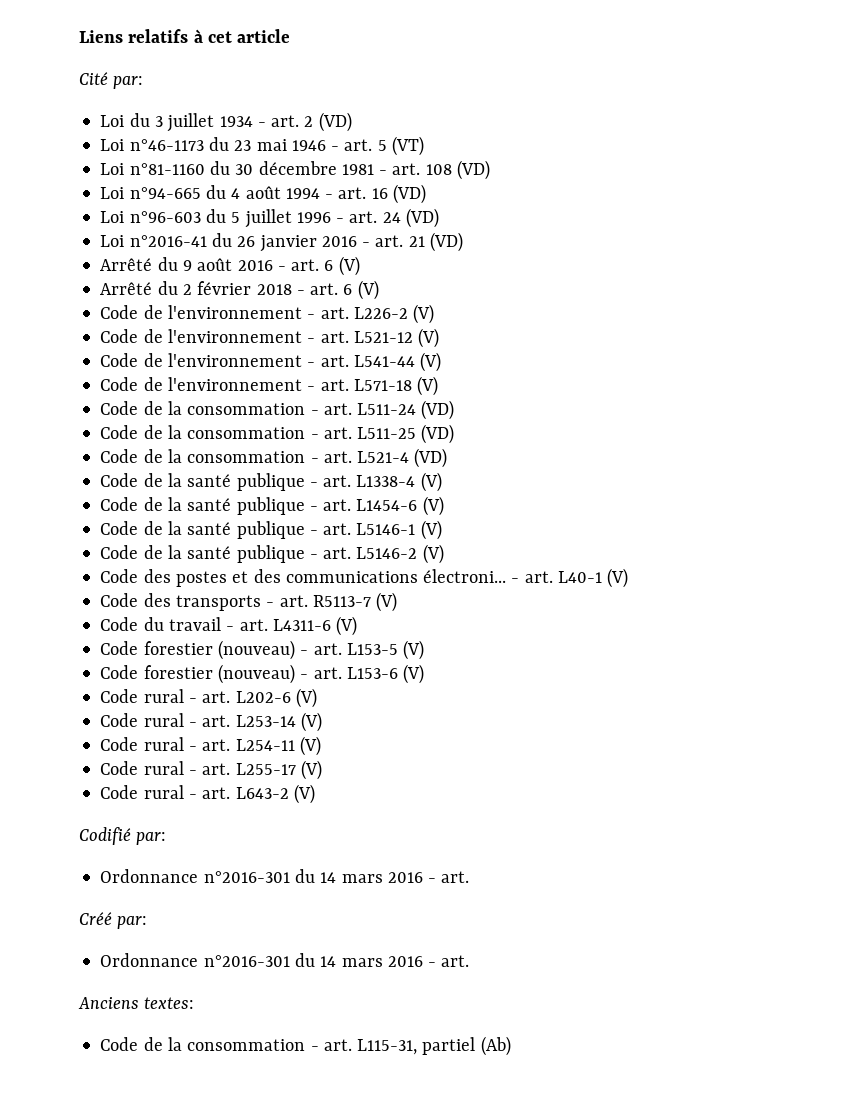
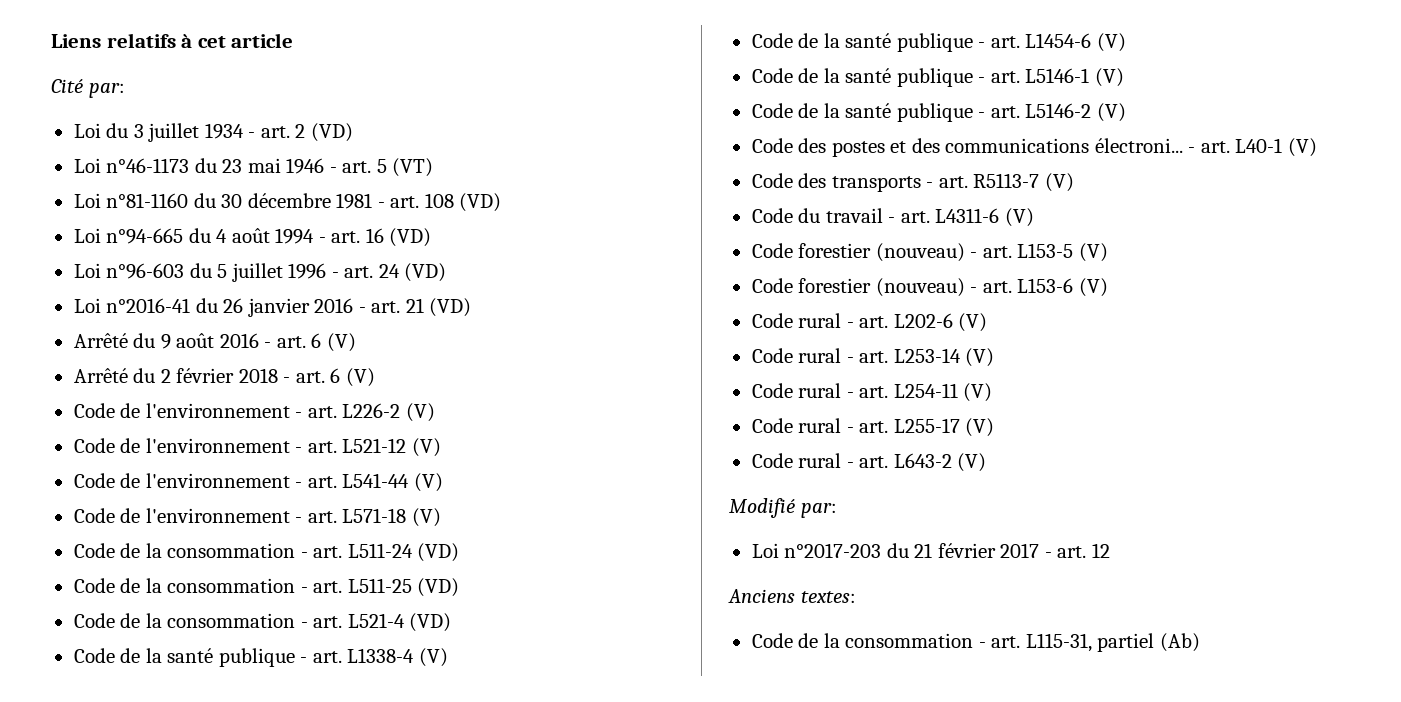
[79,827,167,845] [100,869,470,883] [79,912,148,929] [100,953,470,967] Codifié par: // Ordonnance n°2016-301 du 14 mars 2016 - art. // Créé par: // Ordonnance n°2016-301 du 14 mars 2016 - art. -> [729,498,837,518] [751,543,1110,558] Modifié par: // Loi n°2017-203 du 21 février 2017 - art. 12

